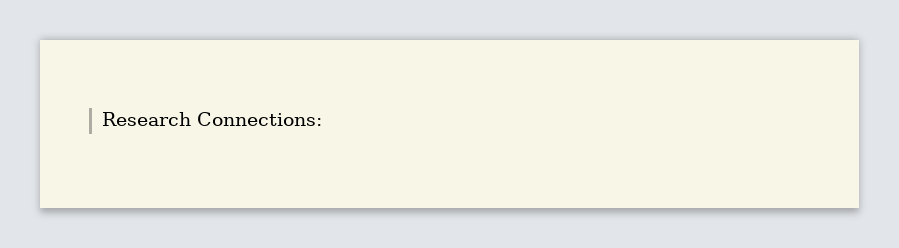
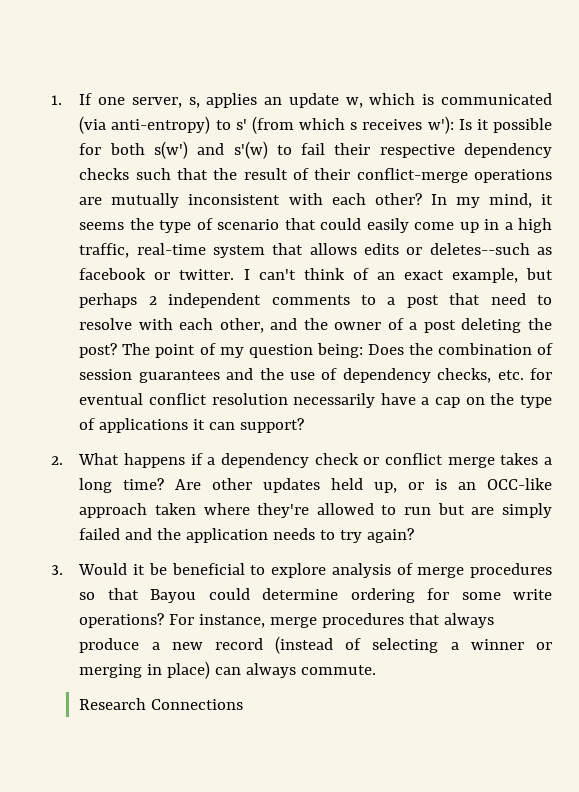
[101,112,322,126] Research Connections: -> [51,93,552,108] [79,116,552,134] [79,141,552,159] [79,168,552,183] [79,193,554,208] [79,218,552,233] [79,243,552,258] [79,268,553,283] [79,293,552,308] [79,318,552,333] [79,343,553,358] [79,368,552,383] [79,393,552,408] [79,418,305,433] [51,453,553,468] [79,478,552,493] [79,503,552,518] [79,528,415,543] [51,563,552,578] [79,588,552,603] [79,613,495,628] [79,636,552,654] [79,661,377,679] [79,698,244,710] 1. If one server, s, applies an update w, which is communicated (via anti-entropy) to s' (from which s receives w'): Is it possible for both s(w') and s'(w) to fail their respective dependency checks such that the result of their conflict-merge operations are mutually inconsistent with each other? In my mind, it seems the type of scenario that could easily come up in a high traffic, real-time system that allows edits or deletes--such as facebook or twitter. I can't think of an exact example, but perhaps 2 independent comments to a post that need to resolve with each other, and the owner of a post deleting the post? The point of my question being: Does the combination of session guarantees and the use of dependency checks, etc. for eventual conflict resolution necessarily have a cap on the type of applications it can support? // 2. What happens if a dependency check or conflict merge takes a long time? Are other updates held up, or is an OCC-like approach taken where they're allowed to run but are simply failed and the application needs to try again? // 3. Would it be beneficial to explore analysis of merge procedures so that Bayou could determine ordering for some write operations? For instance, merge procedures that always produce a new record (instead of selecting a winner or merging in place) can always commute. // Research Connections

